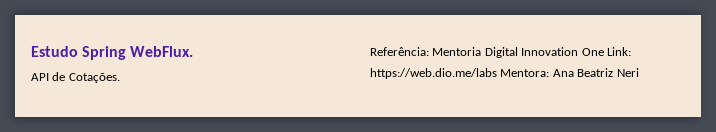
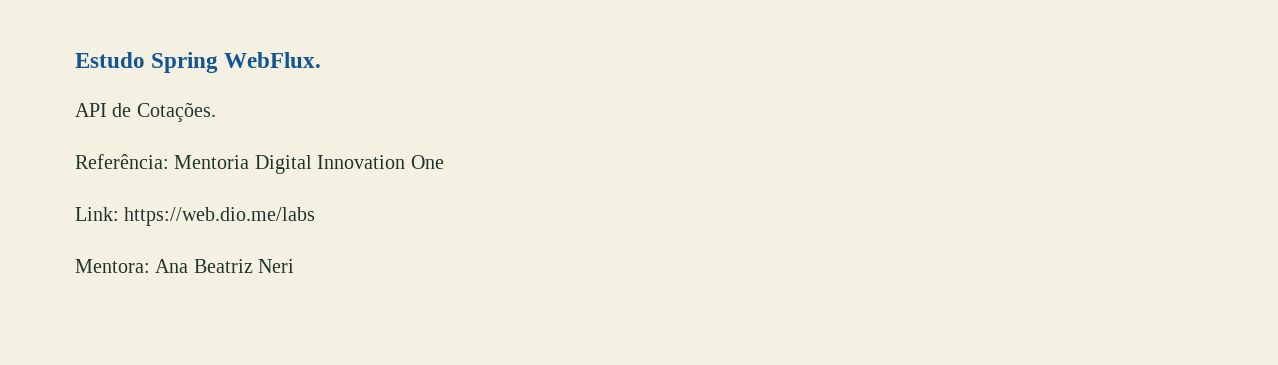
(604, 52) none -> (444, 162) //
(497, 73) none -> (316, 216) //

